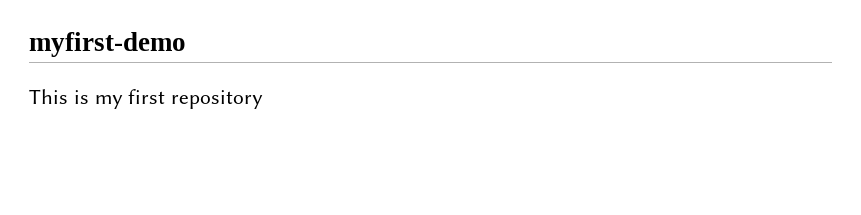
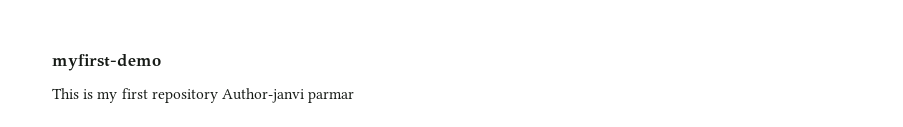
(264, 99) none -> [221,88,355,103] Author-janvi parmar

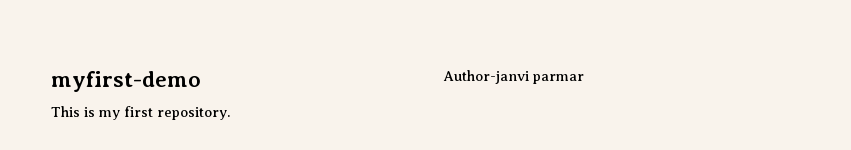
[151,89,218,103] repository -> [157,107,230,120] repository. //

